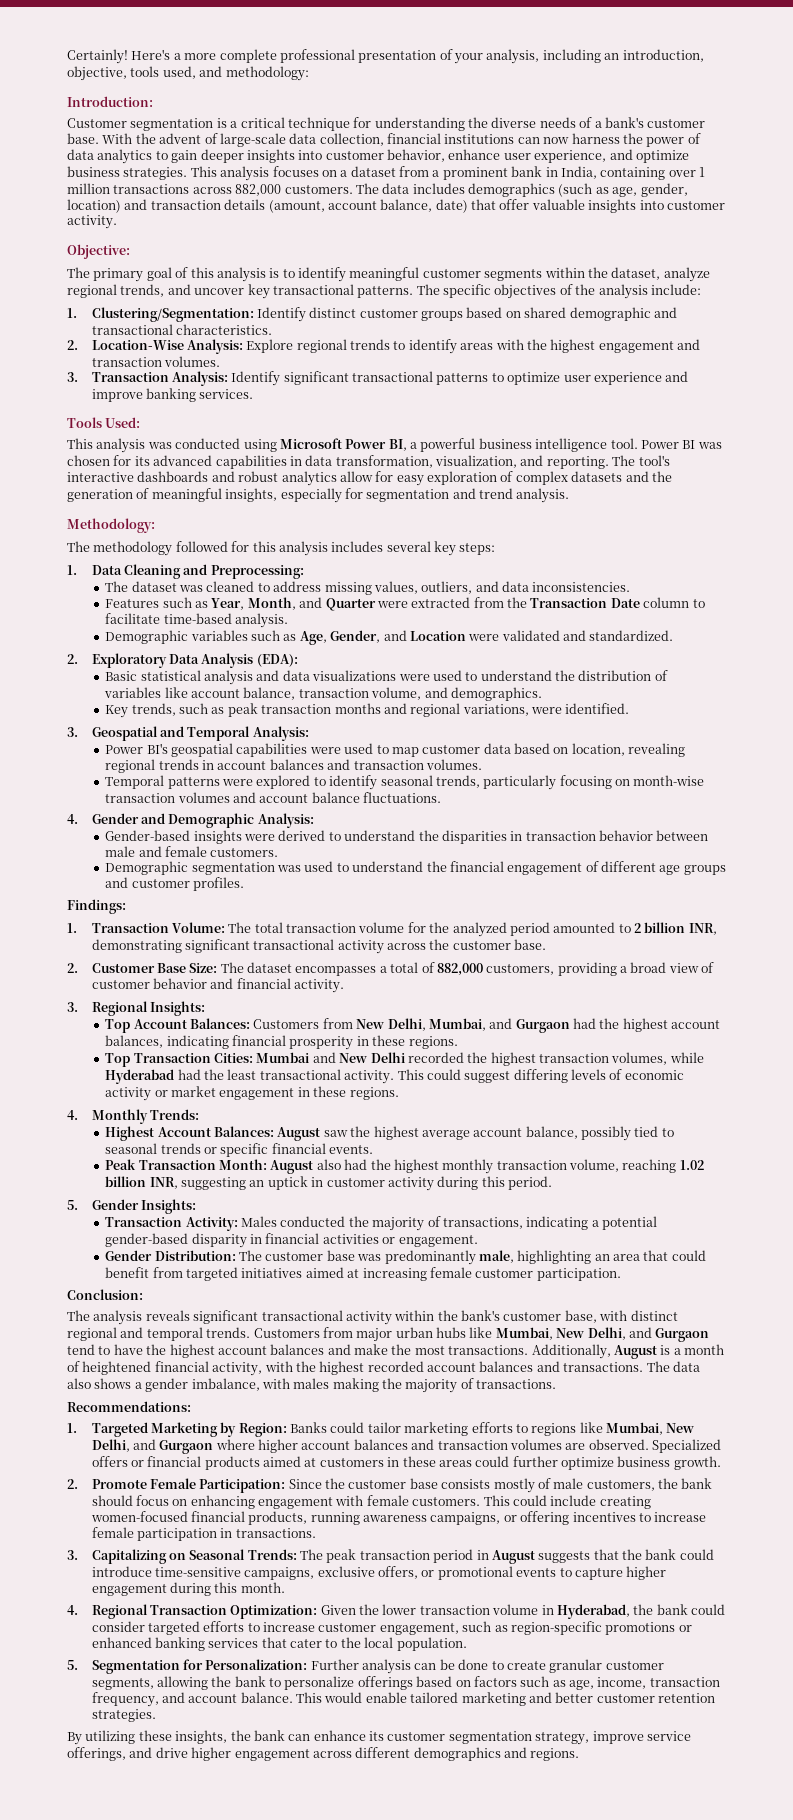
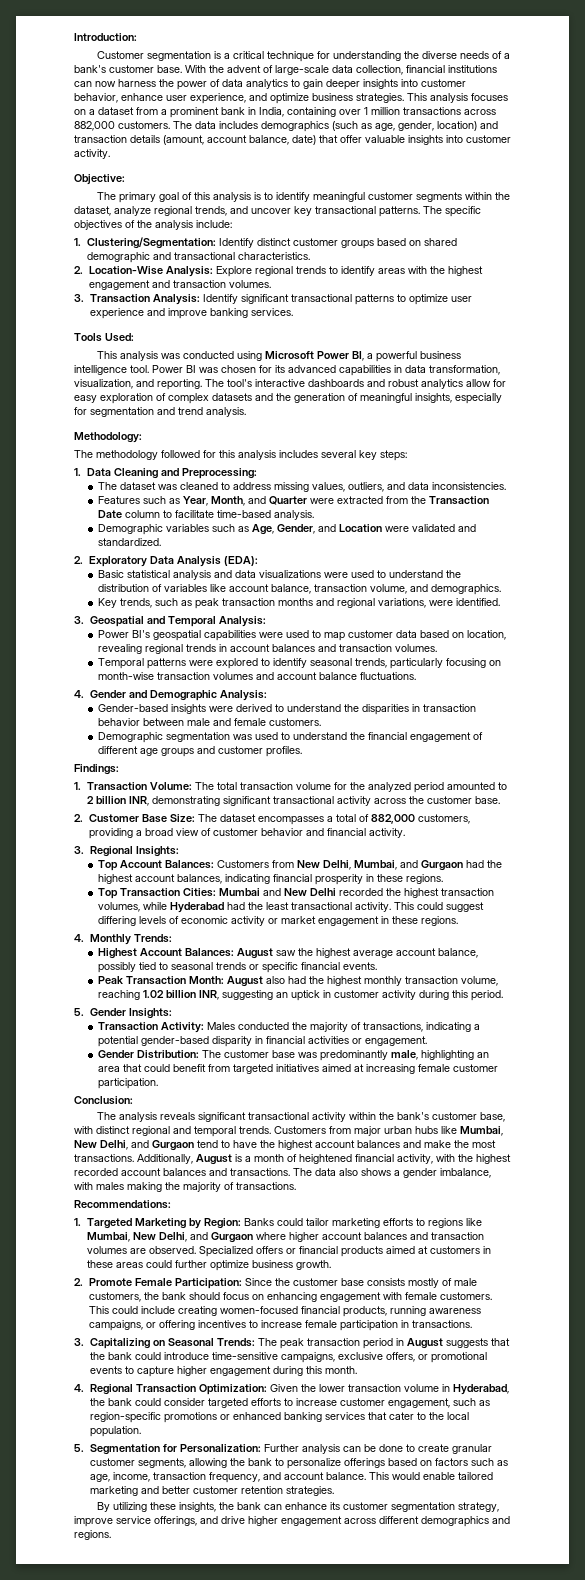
[67,49,704,64] [67,66,309,81] Certainly! Here's a more complete professional presentation of your analysis, including an introduction, objective, tools used, and methodology: // -> (74, 37) none

